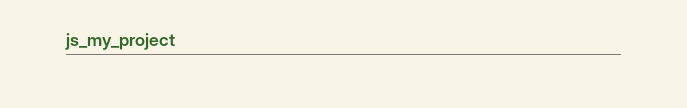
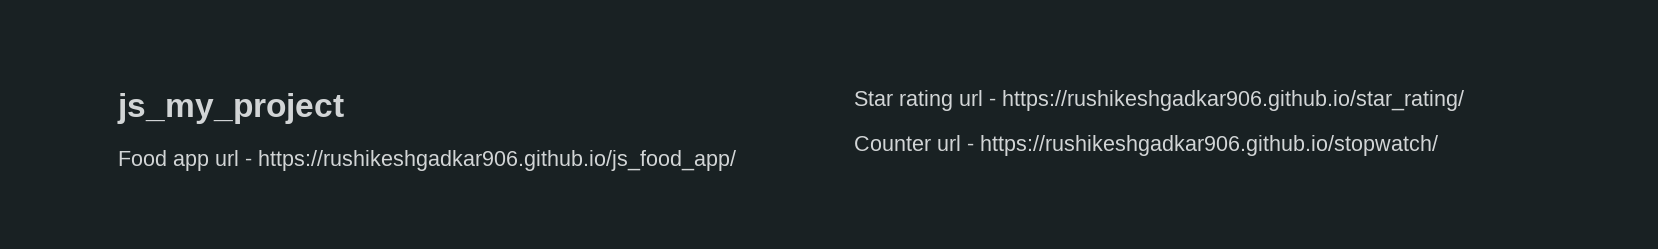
(175, 41) none -> [118,150,736,171] [854,90,1464,111] [854,135,1438,156] // Food app url - https://rushikeshgadkar906.github.io/js_food_app/ // Star rating url - https://rushikeshgadkar906.github.io/star_rating/ // Counter url - https://rushikeshgadkar906.github.io/stopwatch/

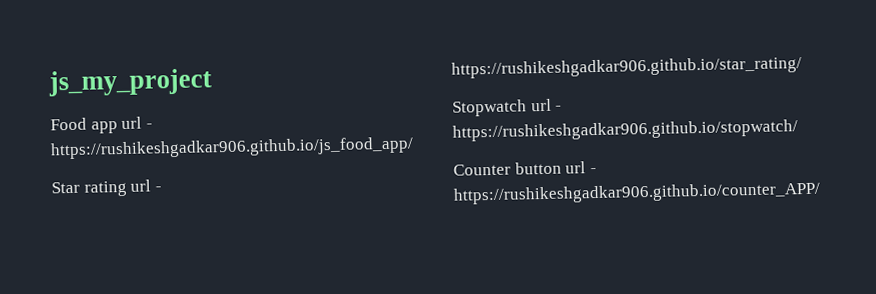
[854,136,931,151] Counter -> [452,99,527,117] Stopwatch
(1438, 145) none -> [453,161,597,176] [453,181,821,205] // Counter button url - https://rushikeshgadkar906.github.io/counter_APP/

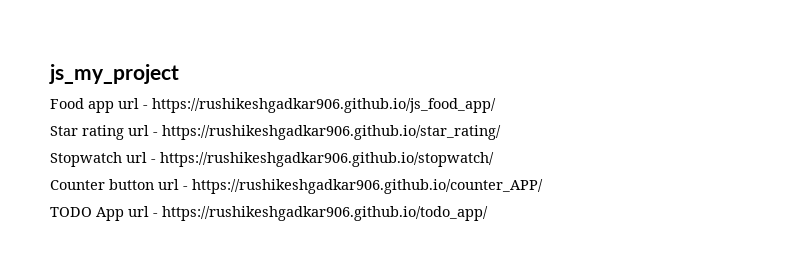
(821, 193) none -> [50,206,488,221] // TODO App url - https://rushikeshgadkar906.github.io/todo_app/

